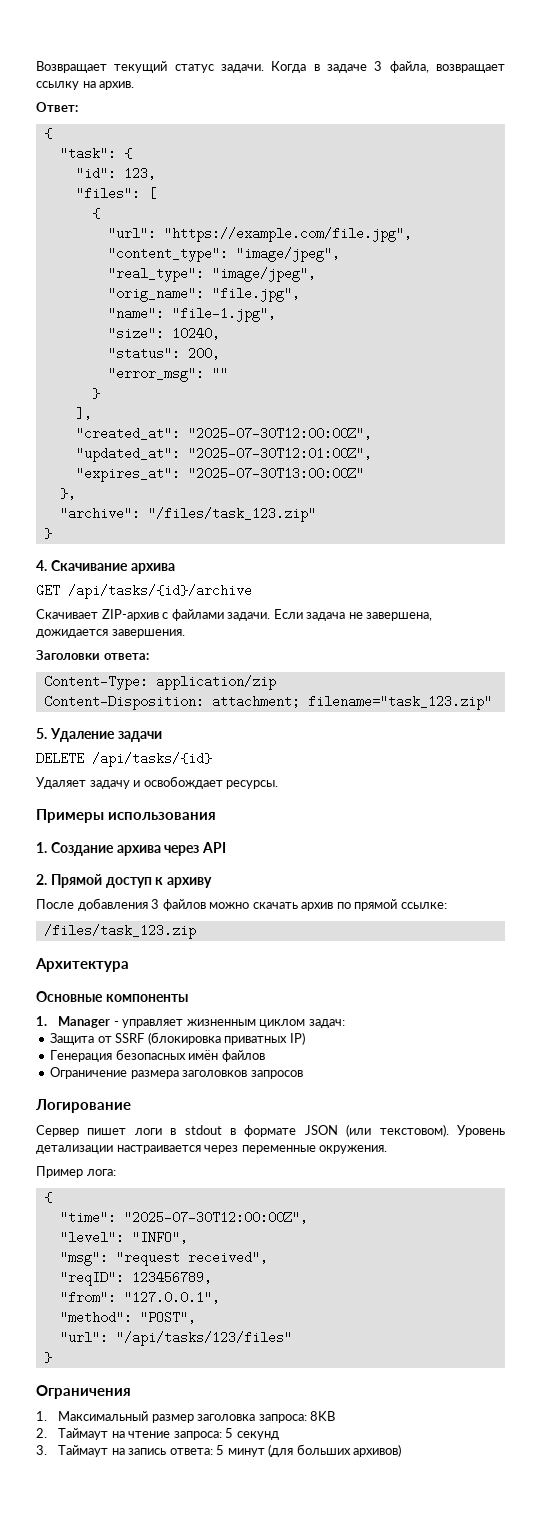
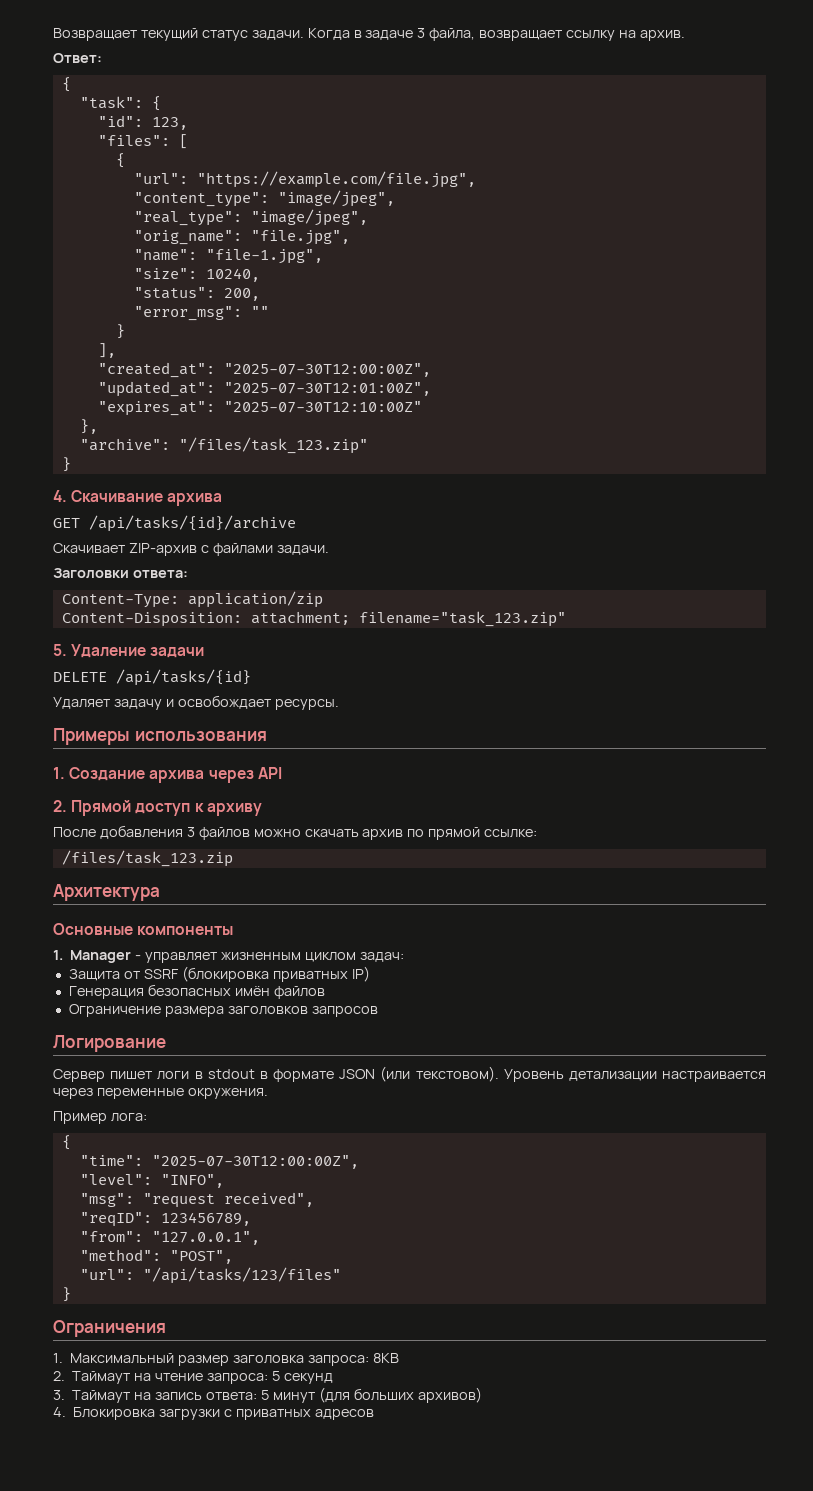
[187,467,364,480] "2025-07-30T13:00:00Z" -> [223,401,422,413] "2025-07-30T12:10:00Z"
[273,609,433,621] [36,629,185,638] Если задача не завершена, дожидается завершения. -> (329, 550) none
(402, 1450) none -> [53,1407,374,1420] // 4. Блокировка загрузки с приватных адресов

